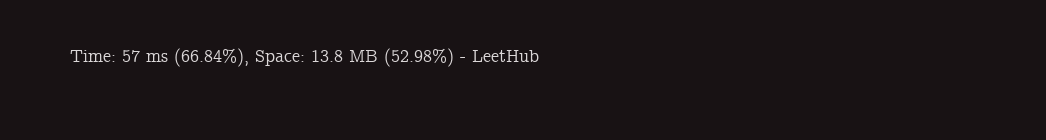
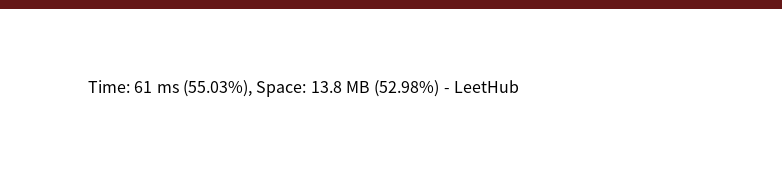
[122,48,249,67] 57 ms (66.84%), -> [134,80,252,97] 61 ms (55.03%),

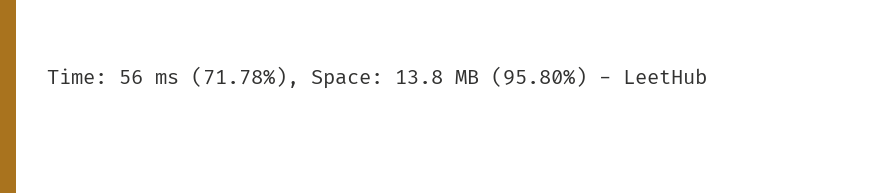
[134,80,252,97] 61 ms (55.03%), -> [119,66,299,88] 56 ms (71.78%),
[374,80,440,97] (52.98%) -> [491,66,587,87] (95.80%)

